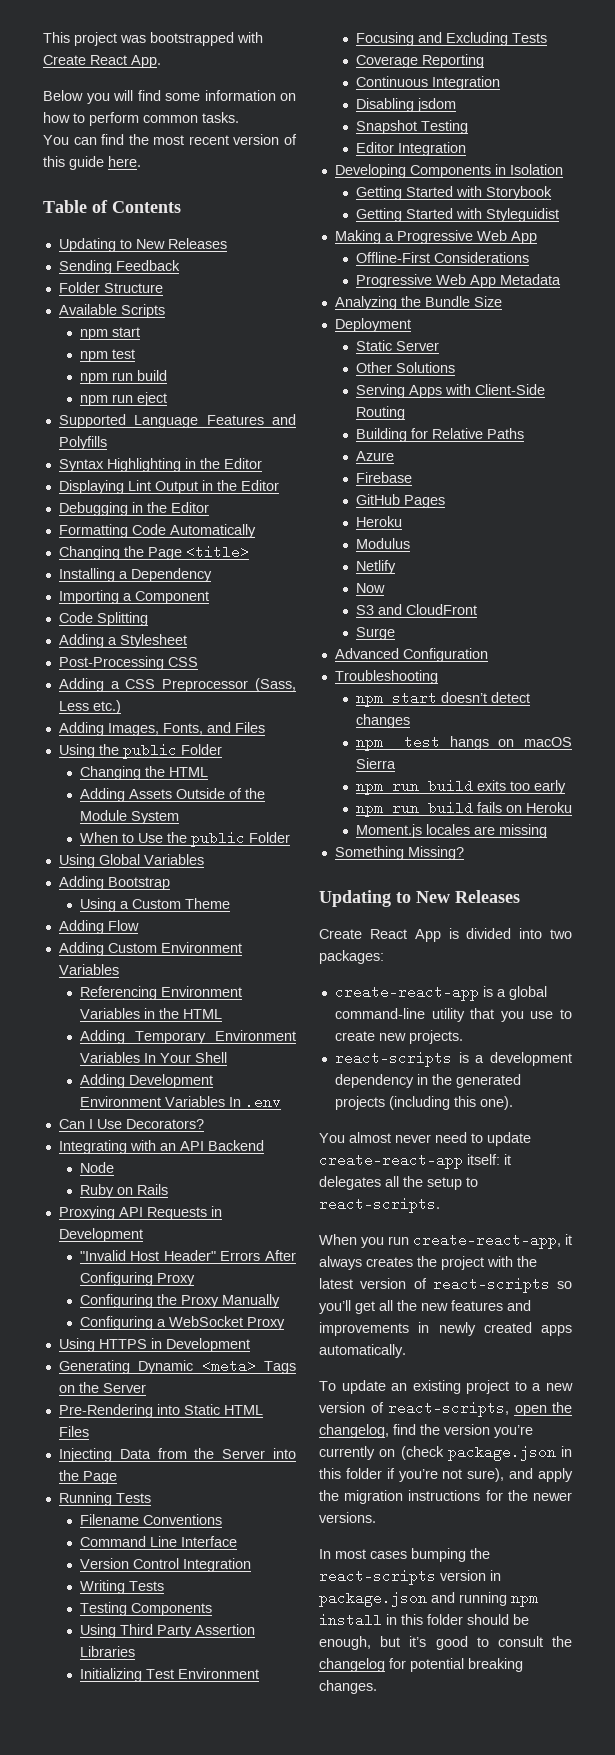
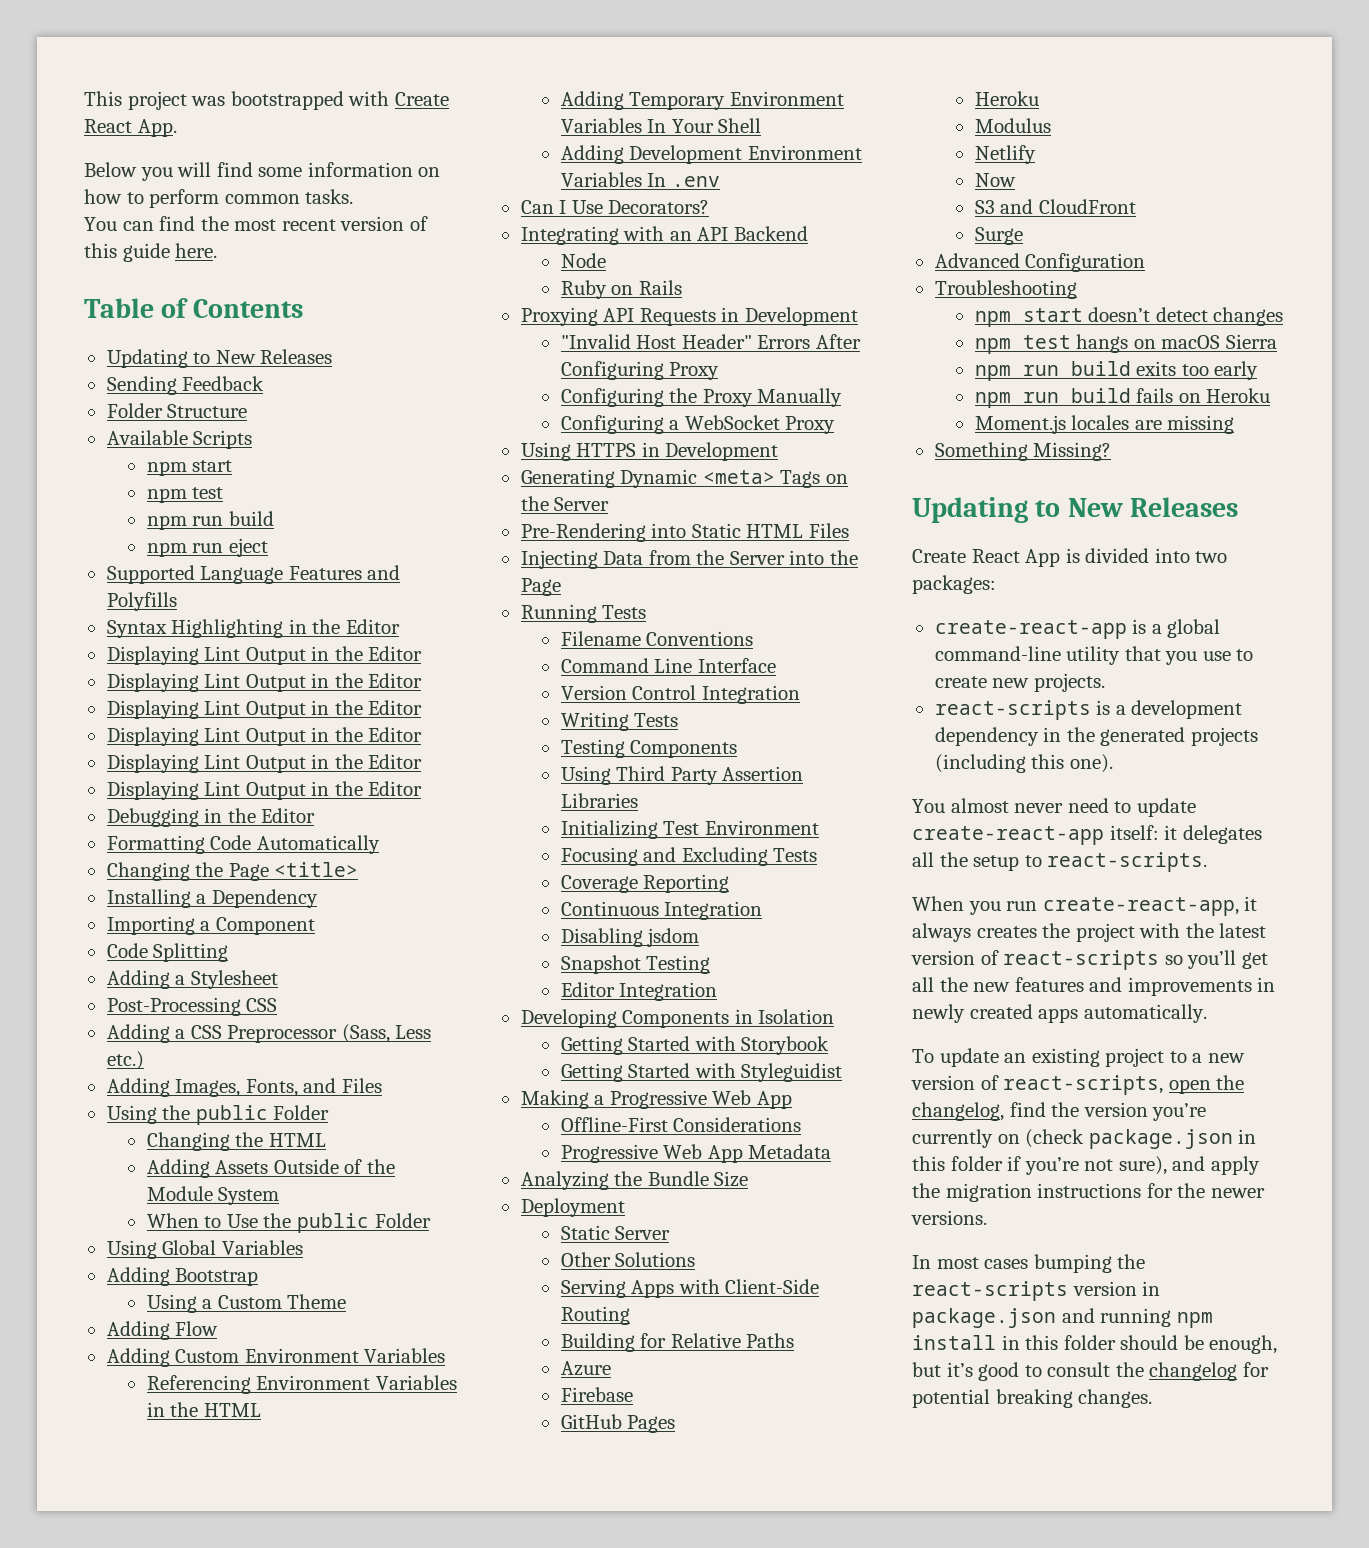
(279, 485) none -> [106,673,423,692] [106,700,423,719] [106,727,423,746] [106,754,423,773] [106,781,423,800] // Displaying Lint Output in the Editor // Displaying Lint Output in the Editor // Displaying Lint Output in the Editor // Displaying Lint Output in the Editor // Displaying Lint Output in the Editor

